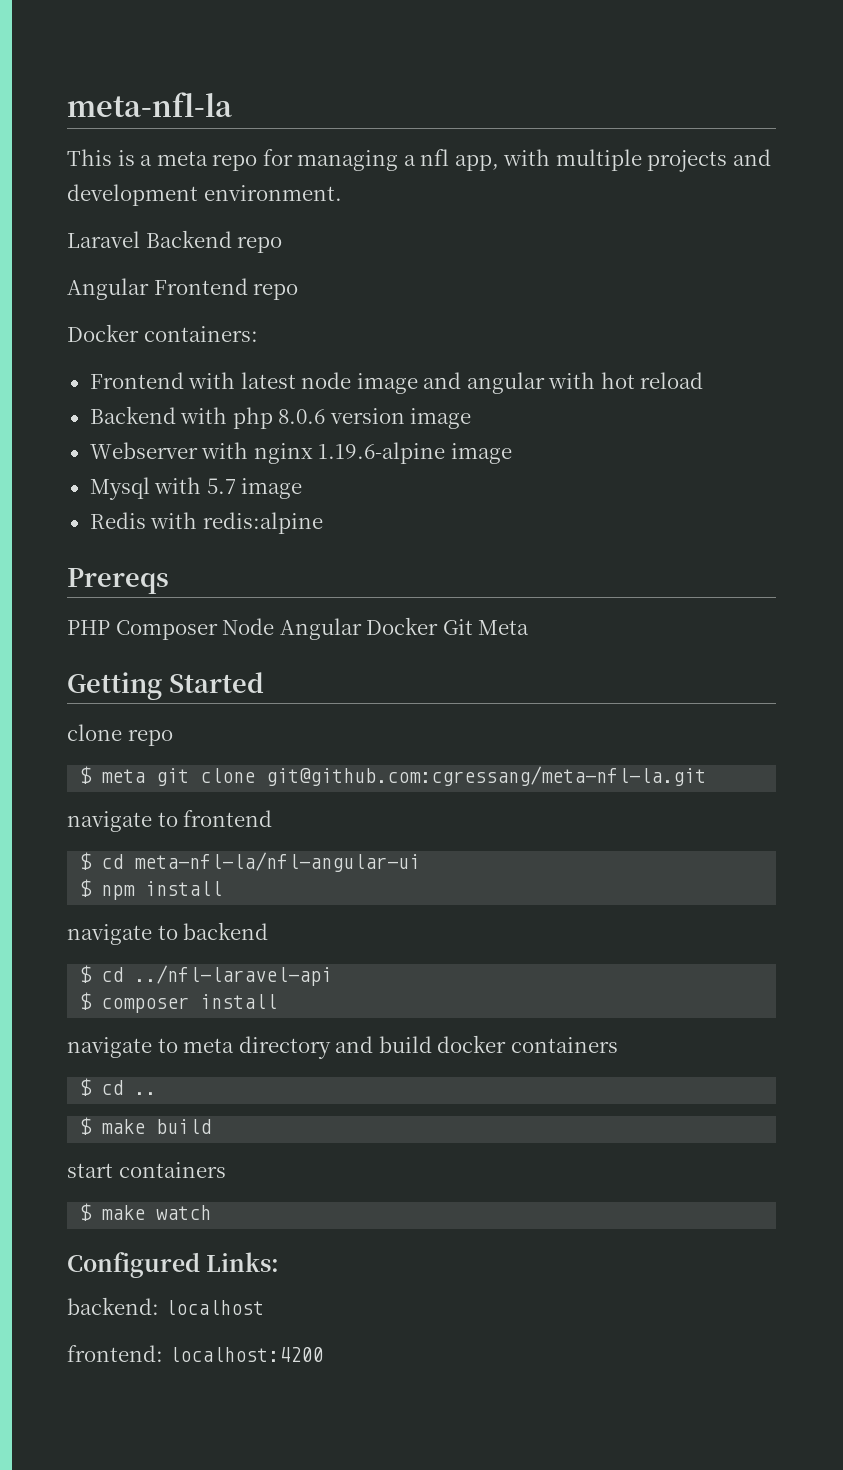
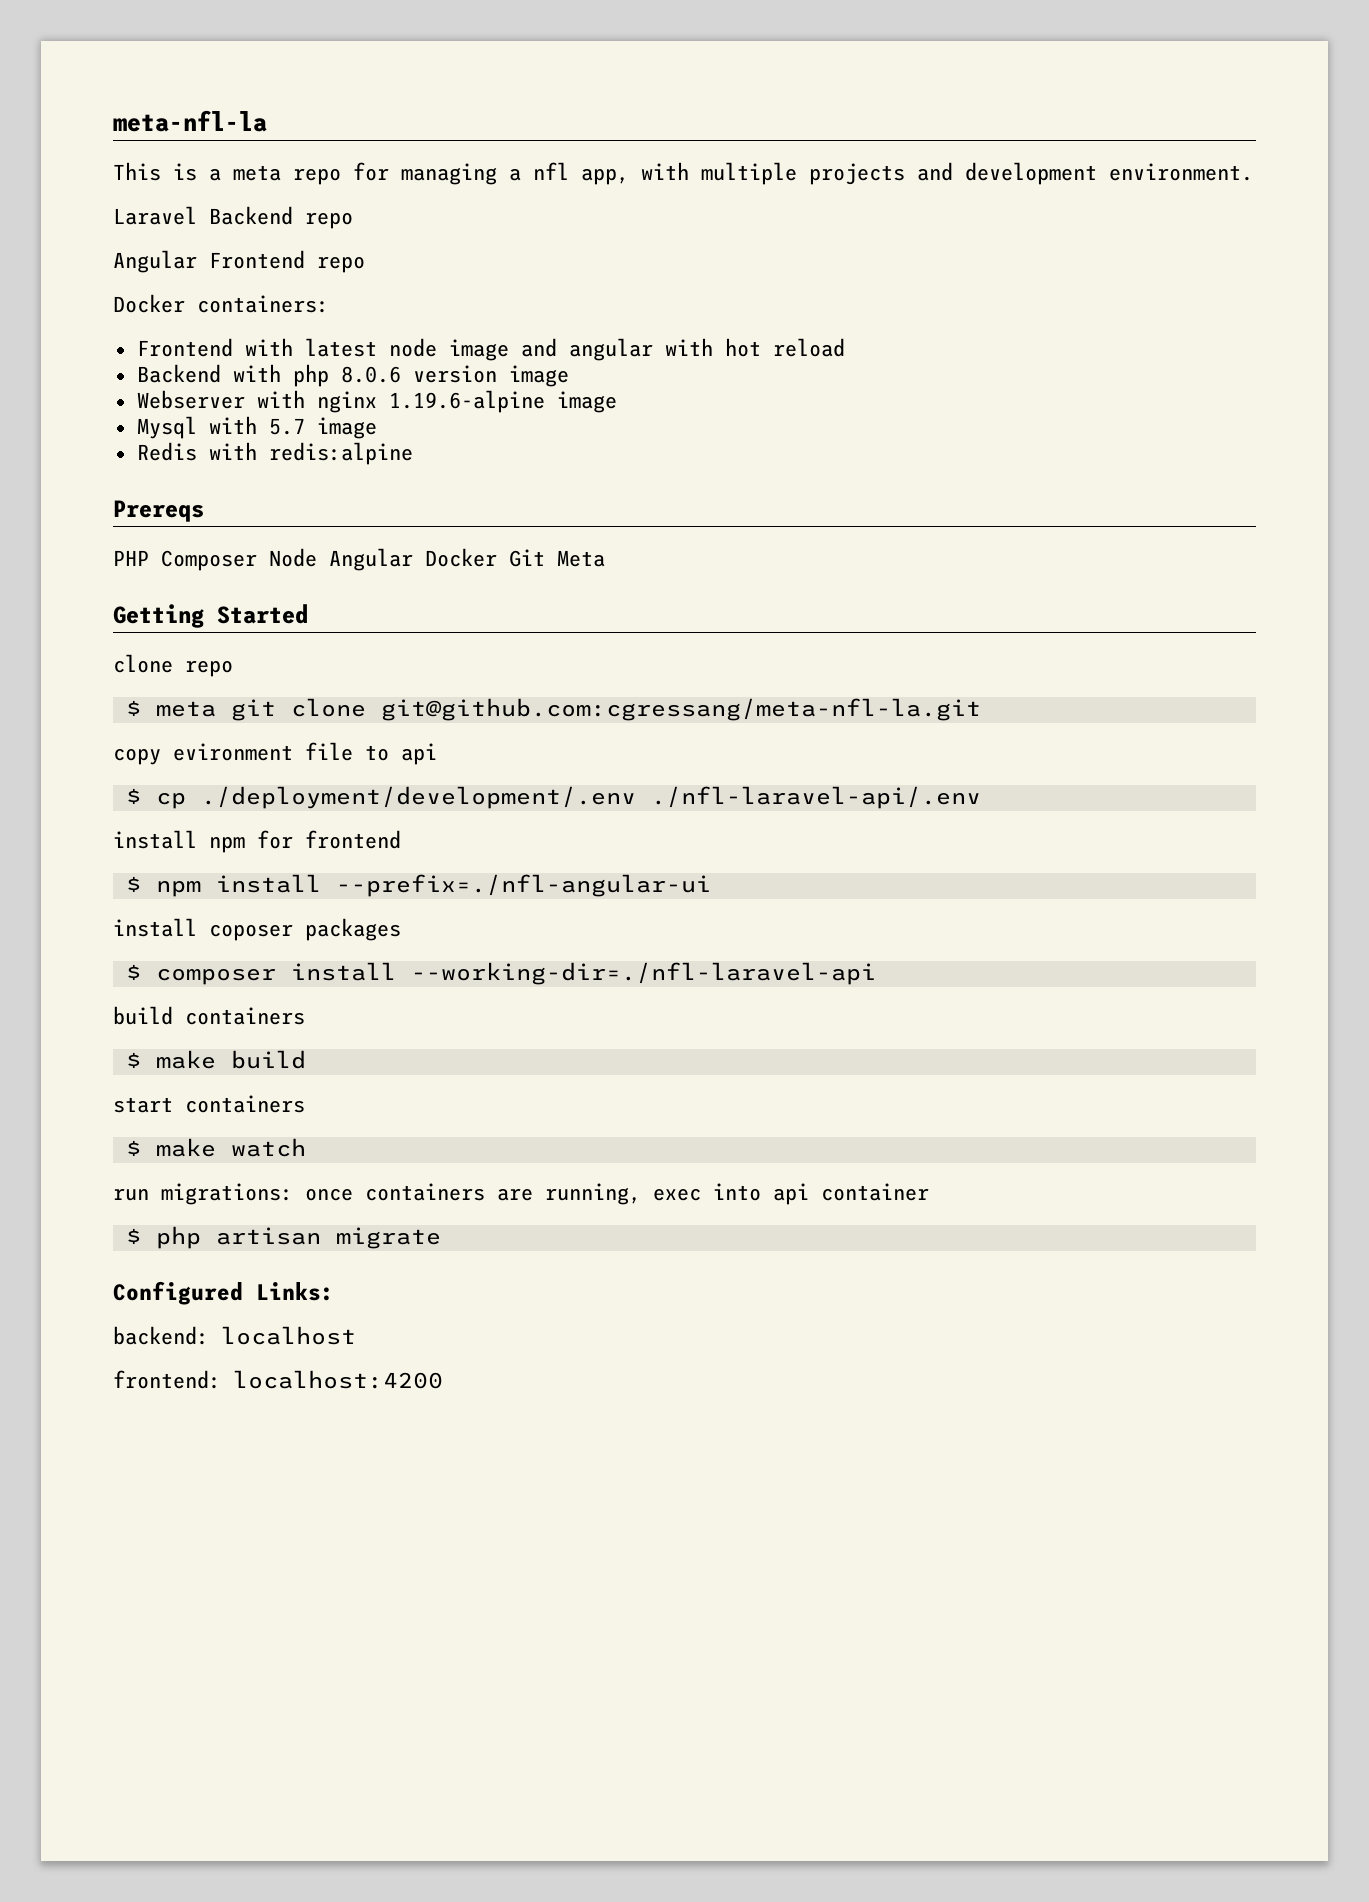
[67,810,273,832] [79,852,421,872] [79,879,223,900] [67,922,269,945] [79,965,333,986] [79,992,278,1013] [67,1035,618,1059] [79,1078,157,1096] navigate to frontend // $ cd meta-nfl-la/nfl-angular-ui // $ npm install // navigate to backend // $ cd ../nfl-laravel-api // $ composer install // navigate to meta directory and build docker containers // $ cd .. -> [113,742,437,765] [125,786,981,809] [113,830,401,853] [125,874,711,897] [113,918,401,941] [125,962,876,985] [113,1006,305,1025] copy evironment file to api // $ cp ./deployment/development/.env ./nfl-laravel-api/.env // install npm for frontend // $ npm install --prefix=./nfl-angular-ui // install coposer packages // $ composer install --working-dir=./nfl-laravel-api // build containers
(212, 1212) none -> [113,1183,929,1205] [125,1226,441,1249] // run migrations: once containers are running, exec into api container // $ php artisan migrate

